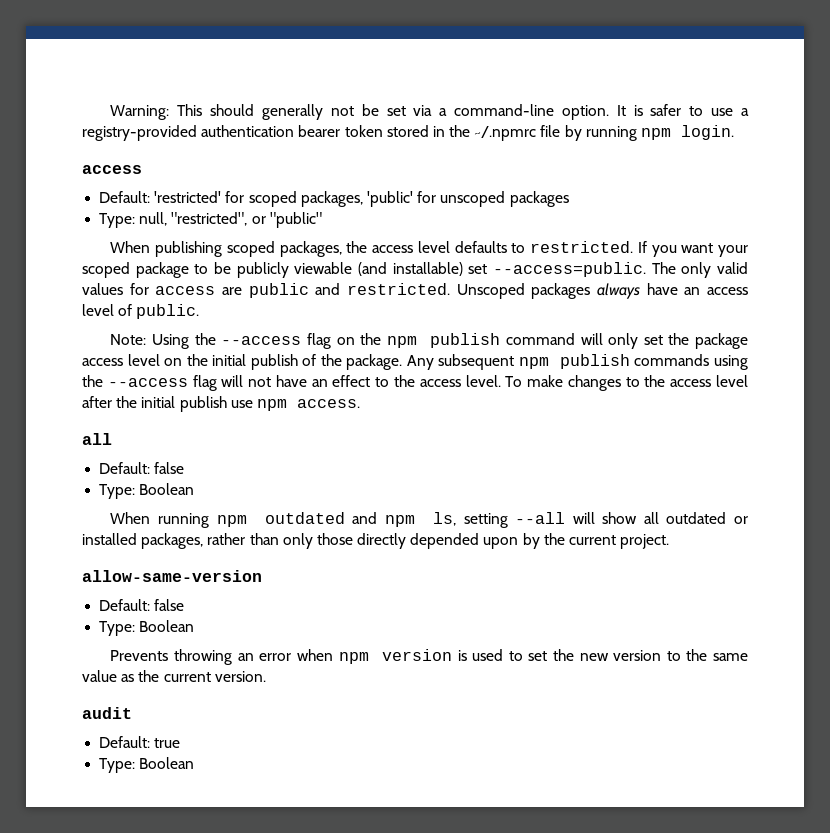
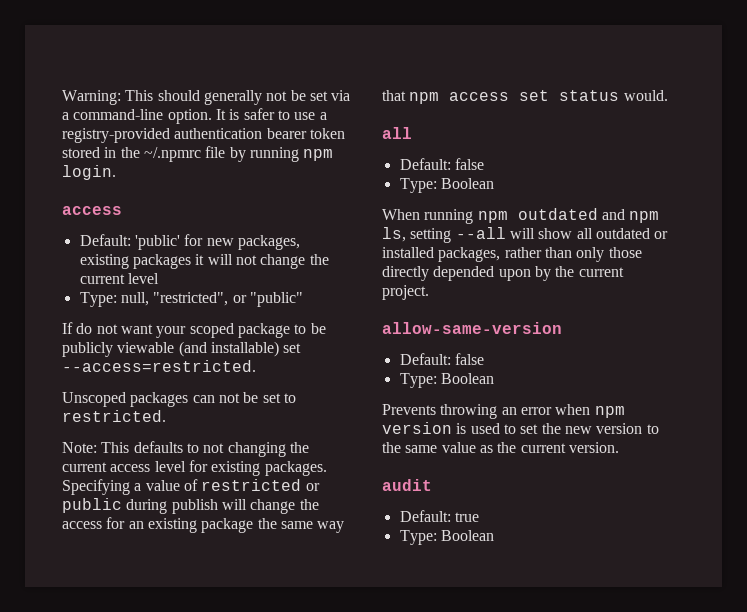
[154,191,569,207] 'restricted' for scoped packages, 'public' for unscoped packages -> [134,234,300,250] [79,254,329,269] [79,273,159,284] 'public' for new packages, existing packages it will not change the current level
[110,241,677,257] When publishing scoped packages, the access level defaults to restricted. If you -> [62,322,118,334] If do not
[493,262,748,278] [82,283,748,299] [82,304,200,319] [110,333,748,349] [82,354,749,370] [82,375,748,391] [82,396,360,412] --access=public. The only valid values for access are public and restricted. Unscoped packages always have an access level of public. // Note: Using the --access flag on the npm publish command will only set the package access level on the initial publish of the package. Any subsequent npm publish commands using the --access flag will not have an effect to the access level. To make changes to the access level after the initial publish use npm access. -> [62,360,256,372] [62,392,296,407] [62,410,166,422] [62,441,309,457] [62,460,327,476] [62,479,320,495] [62,498,319,514] [62,517,345,533] [382,90,668,104] --access=restricted. // Unscoped packages can not be set to restricted. // Note: This defaults to not changing the current access level for existing packages. Specifying a value of restricted or public during publish will change the access for an existing package the same way that npm access set status would.

